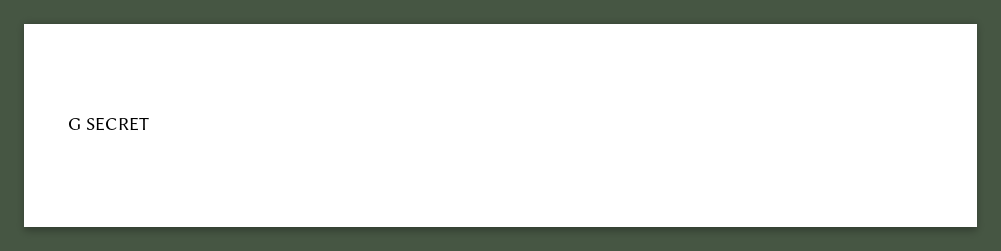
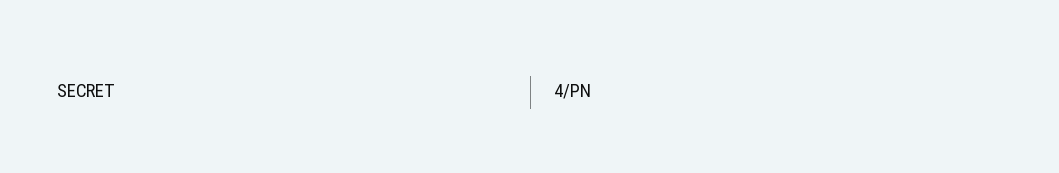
[68,118,81,130] G -> (57, 90) none
(149, 124) none -> [554,84,591,99] // 4/PN

